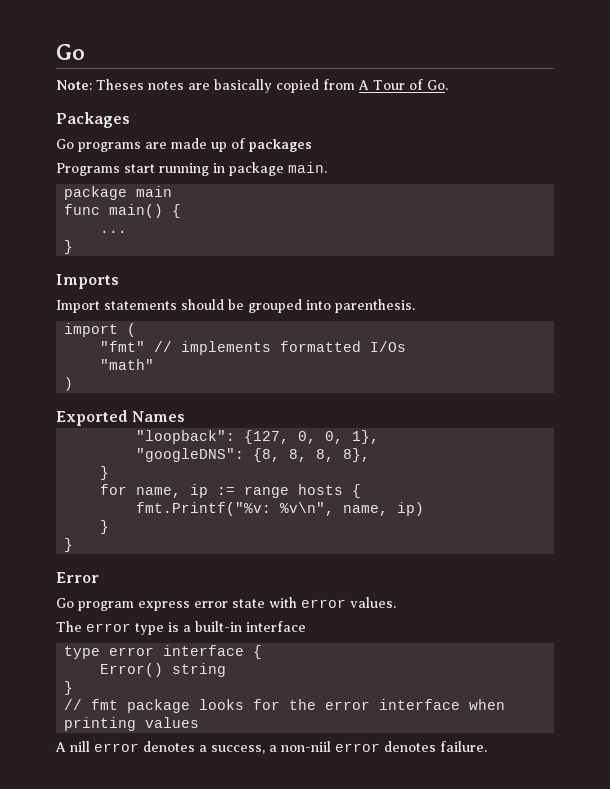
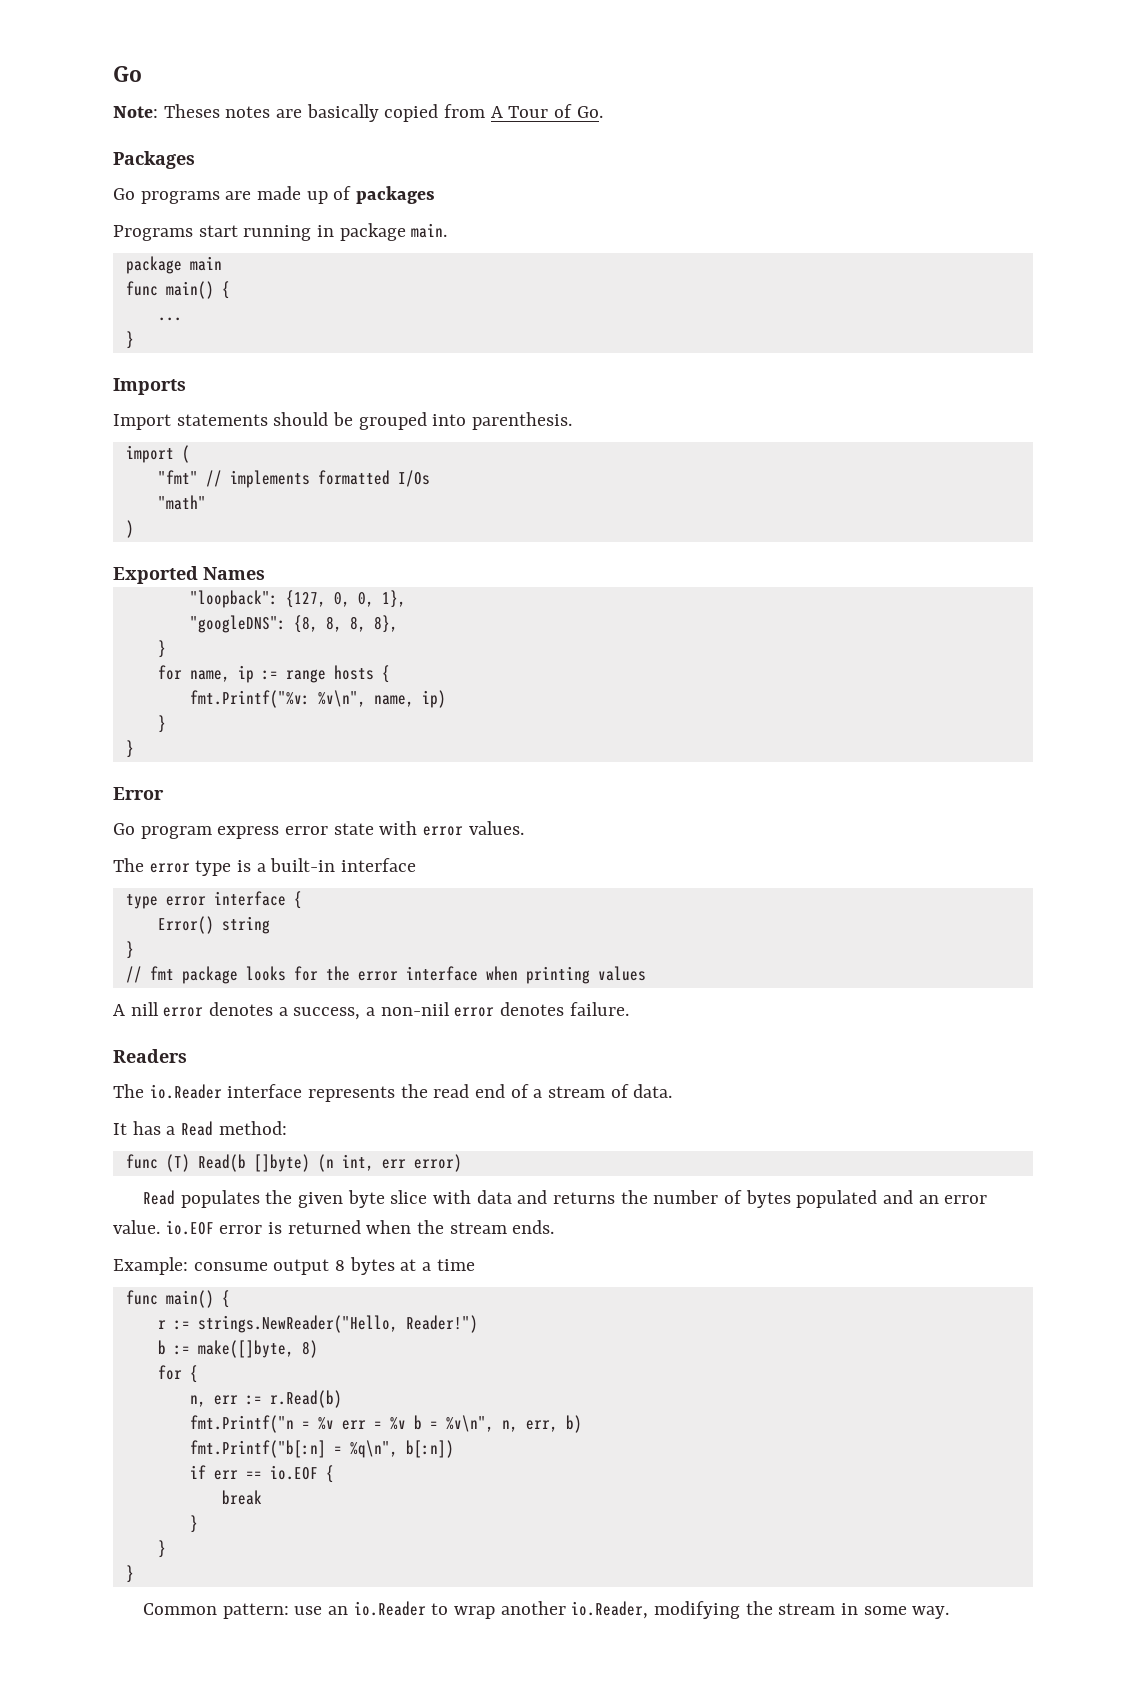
(487, 746) none -> [113,1049,187,1063] [113,1084,673,1102] [113,1121,287,1136] [125,1154,462,1172] [142,1190,988,1208] [113,1220,555,1235] [113,1257,475,1275] [125,1290,230,1308] [157,1315,478,1333] [157,1340,318,1358] [157,1365,198,1383] [189,1390,342,1408] [189,1415,582,1433] [189,1440,454,1458] [189,1465,334,1483] [221,1490,262,1505] [189,1515,198,1533] [157,1540,166,1558] [125,1565,134,1583] [142,1601,950,1619] // Readers // The io.Reader interface represents the read end of a stream of data. // It has a Read method: // func (T) Read(b []byte) (n int, err error) // Read populates the given byte slice with data and returns the number of bytes populated and an error value. io.EOF error is returned when the stream ends. // Example: consume output 8 bytes at a time // func main() { // r := strings.NewReader("Hello, Reader!") // b := make([]byte, 8) // for { // n, err := r.Read(b) // fmt.Printf("n = %v err = %v b = %v\n", n, err, b) // fmt.Printf("b[:n] = %q\n", b[:n]) // if err == io.EOF { // break // } // } // } // Common pattern: use an io.Reader to wrap another io.Reader, modifying the stream in some way.

